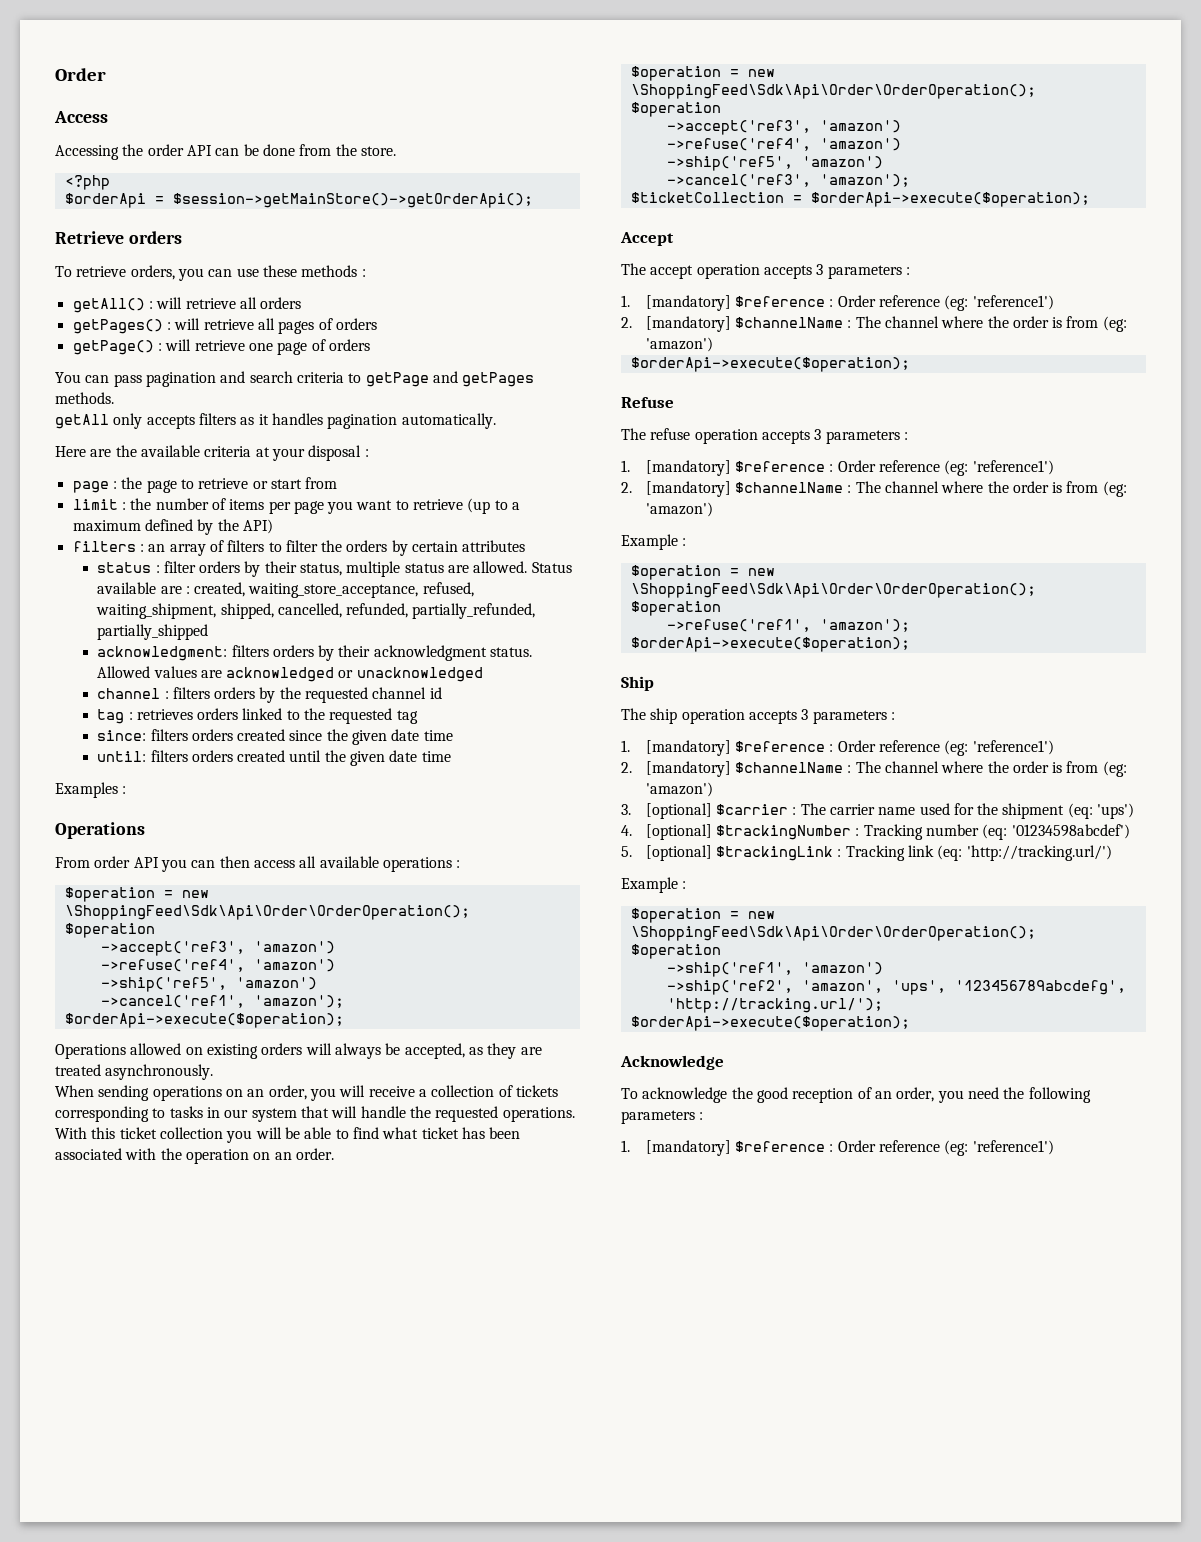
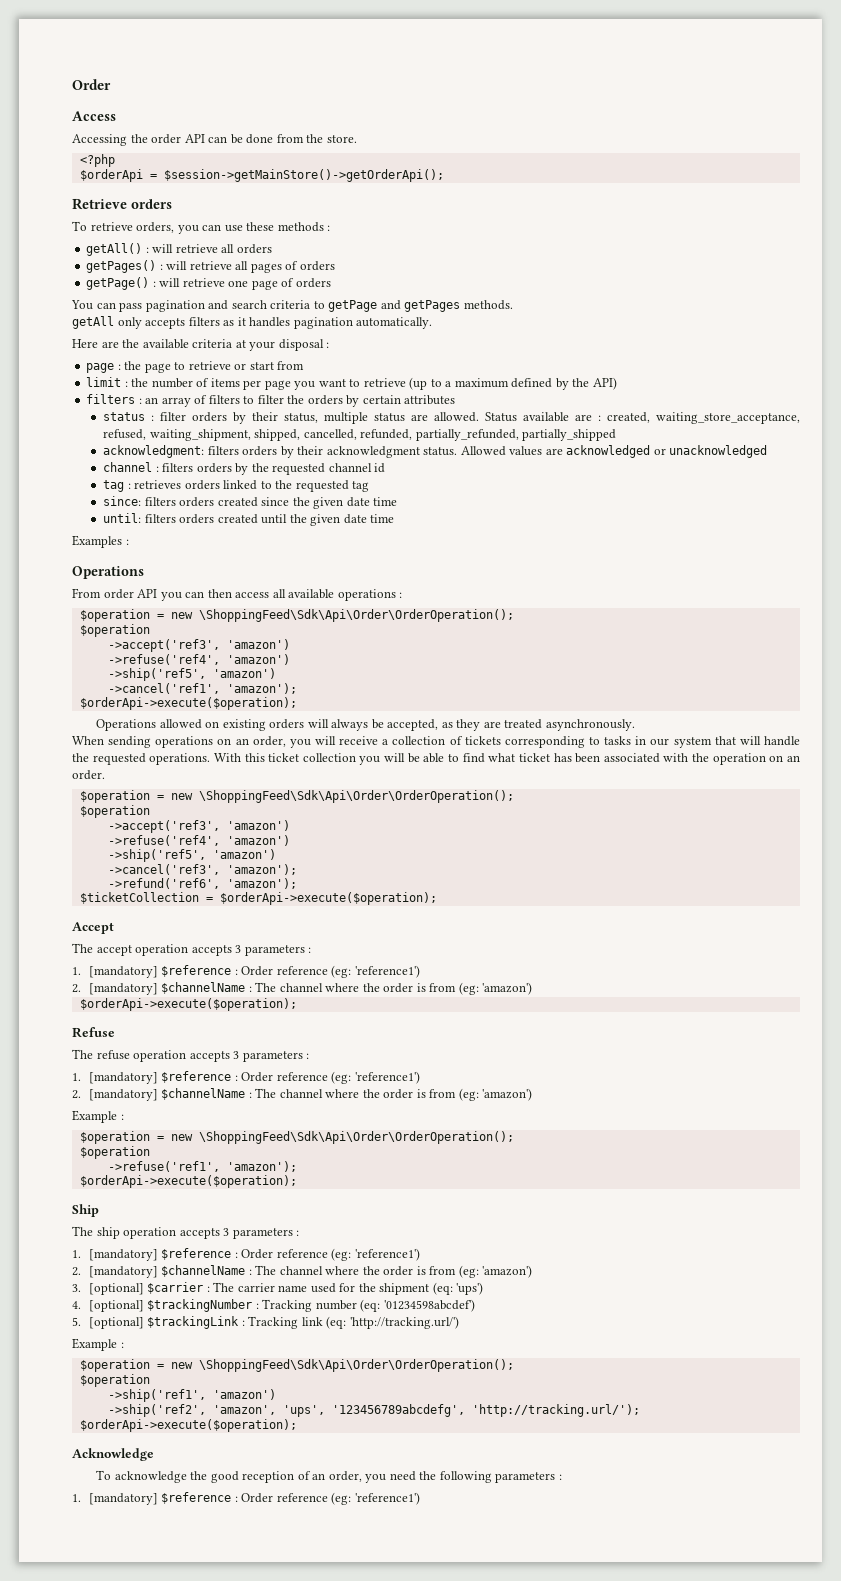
(910, 180) none -> [107,878,297,889] // ->refund('ref6', 'amazon');

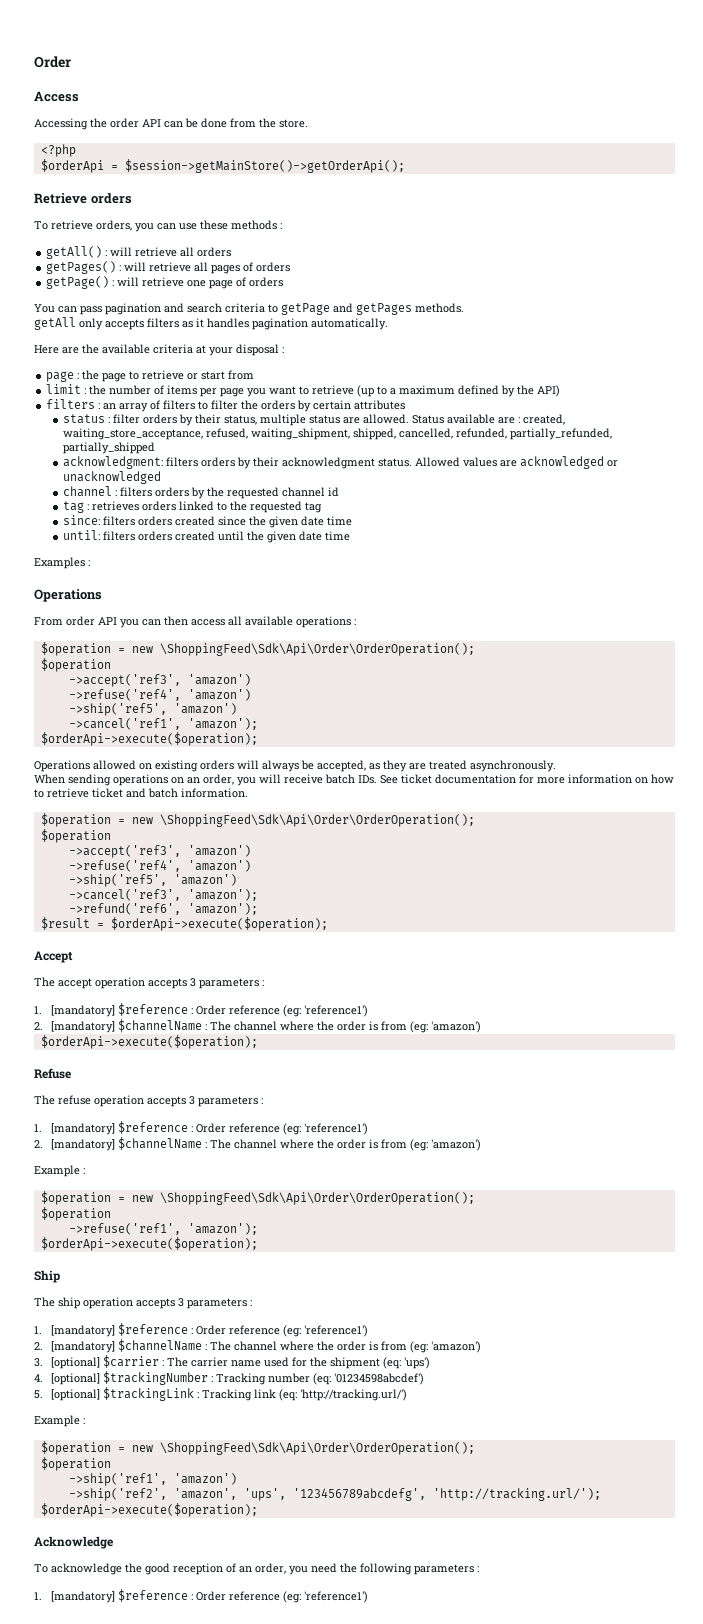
[382,736,800,748] [72,753,800,765] [72,770,105,780] a collection of tickets corresponding to tasks in our system that will handle the requested operations. With this ticket collection you will be able to find what ticket has been associated with the operation on an order. -> [325,774,674,784] [34,788,248,798] batch IDs. See ticket documentation for more information on how to retrieve ticket and batch information.
[79,892,199,904] $ticketCollection -> [40,917,90,930] $result

